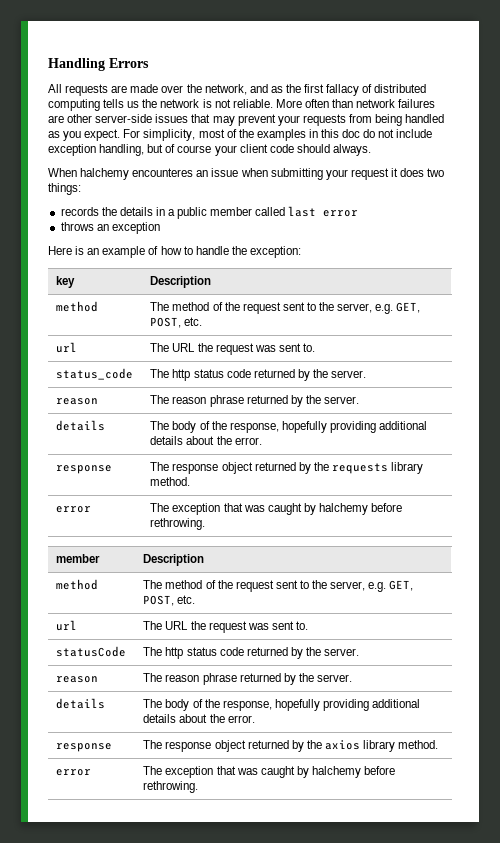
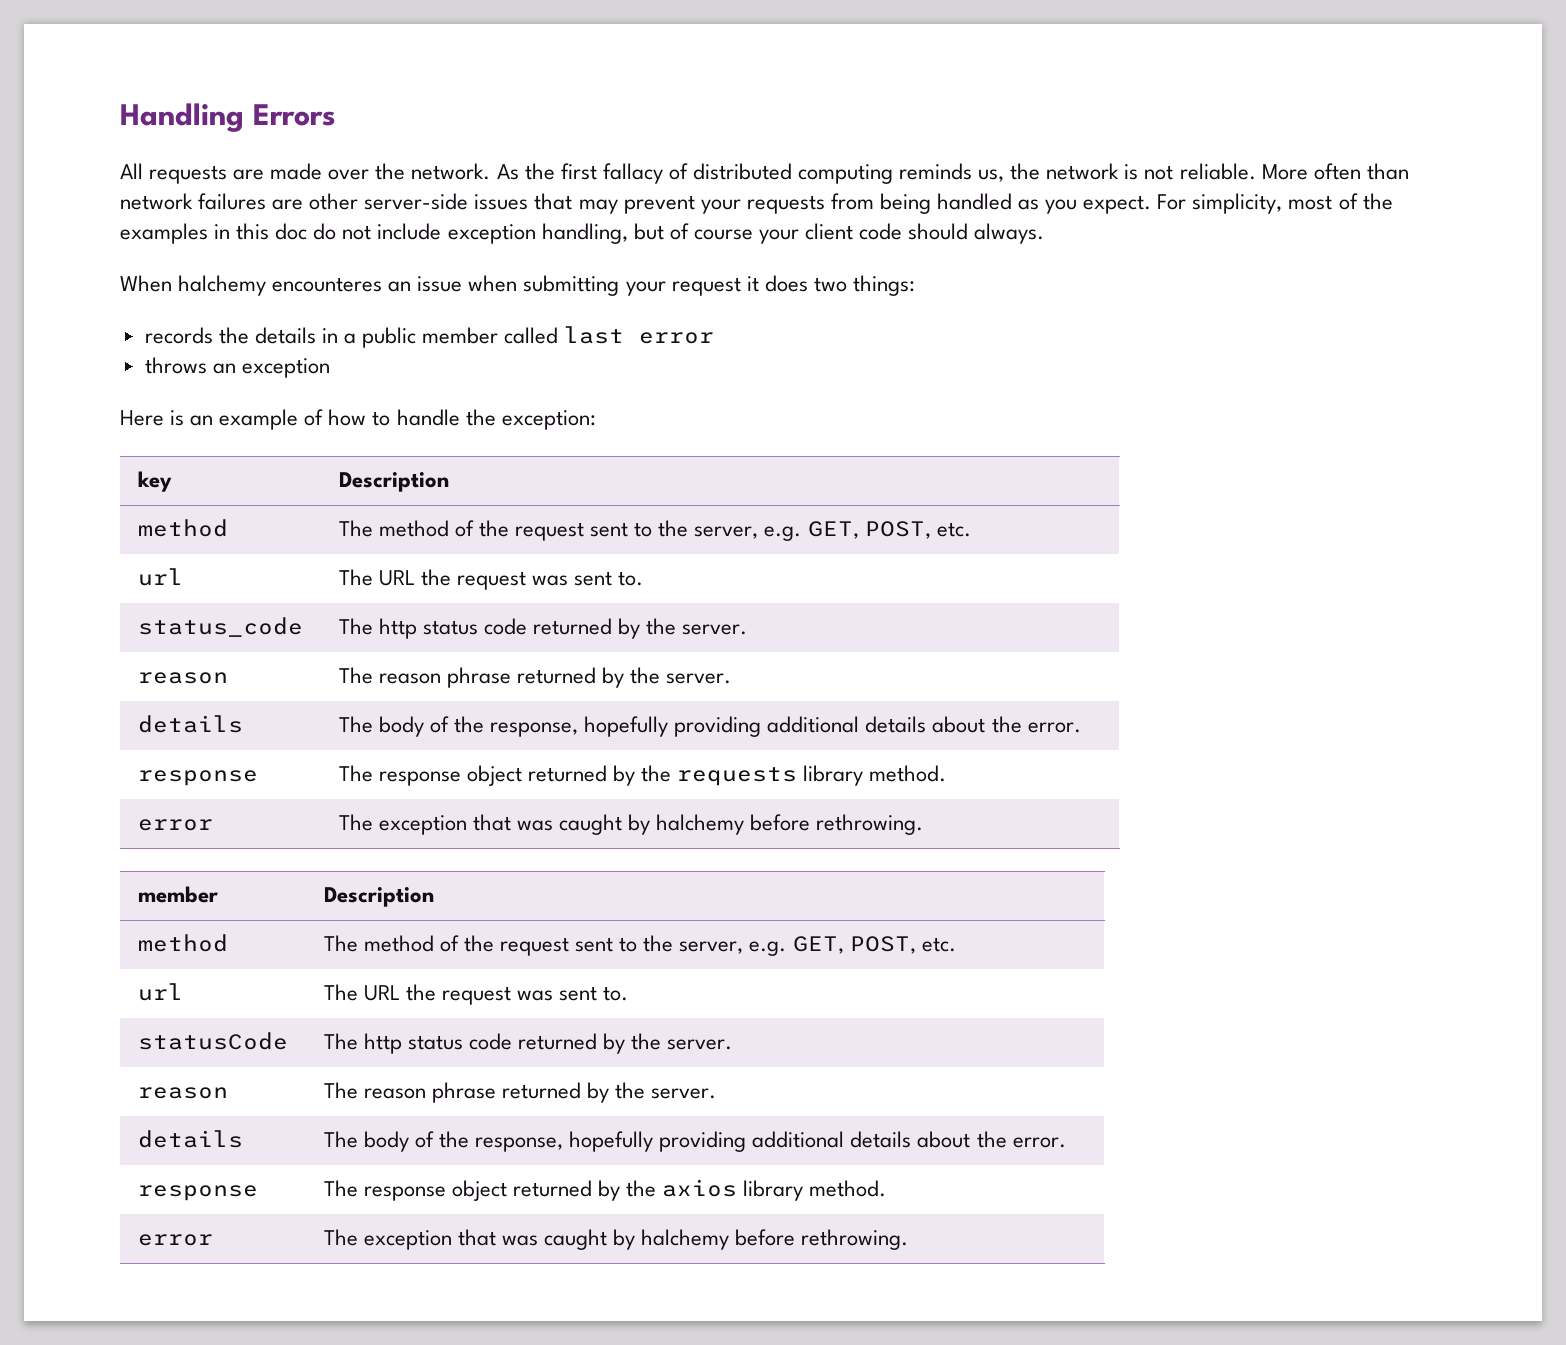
[204,84,283,95] network, and as -> [411,163,519,180] network. As
[103,99,140,108] tells us -> [899,163,1005,182] reminds us,

